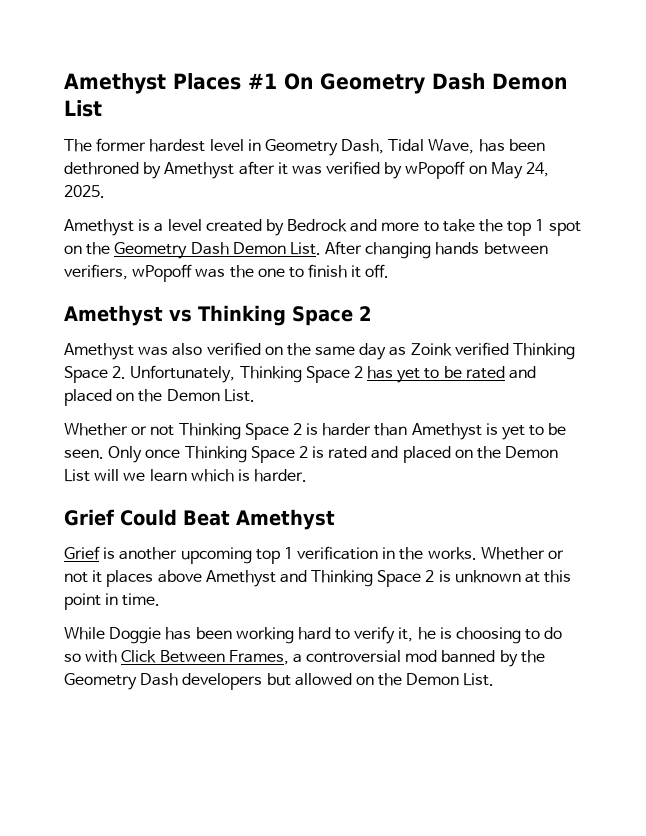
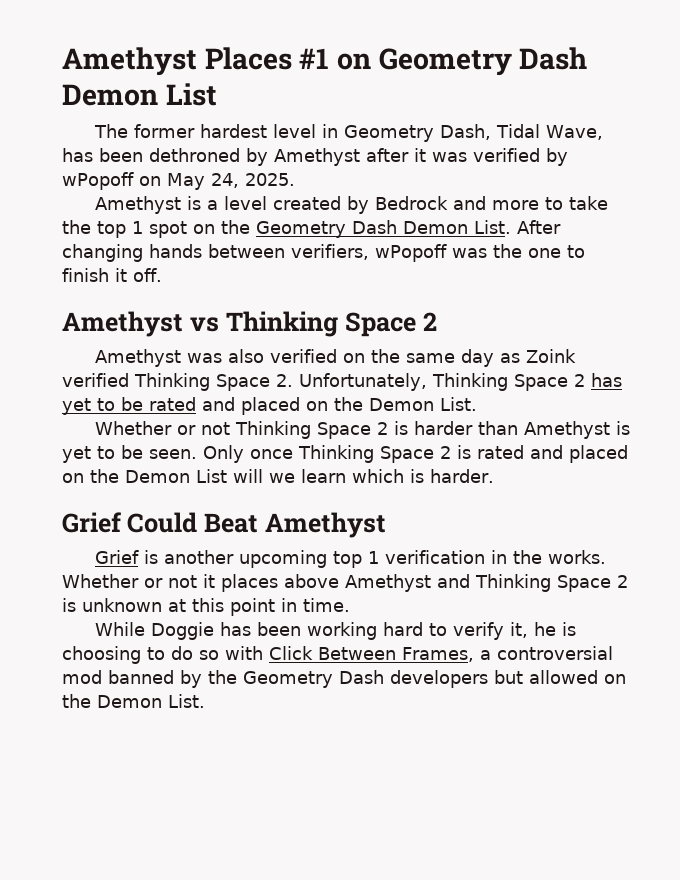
[284,73,313,90] On -> [337,53,372,70] on

